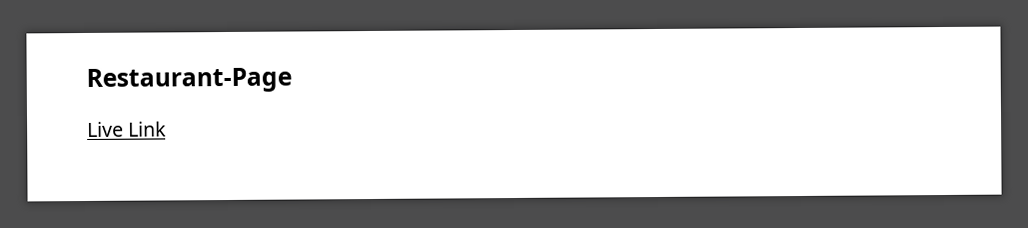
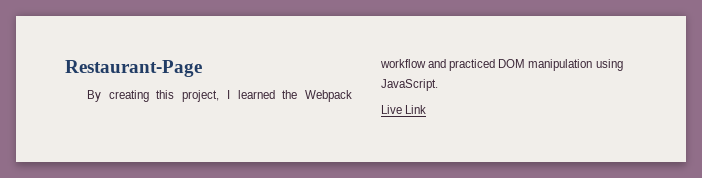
(292, 80) none -> [86,90,352,102] [380,59,623,71] [381,79,438,91] // By creating this project, I learned the Webpack workflow and practiced DOM manipulation using JavaScript.

